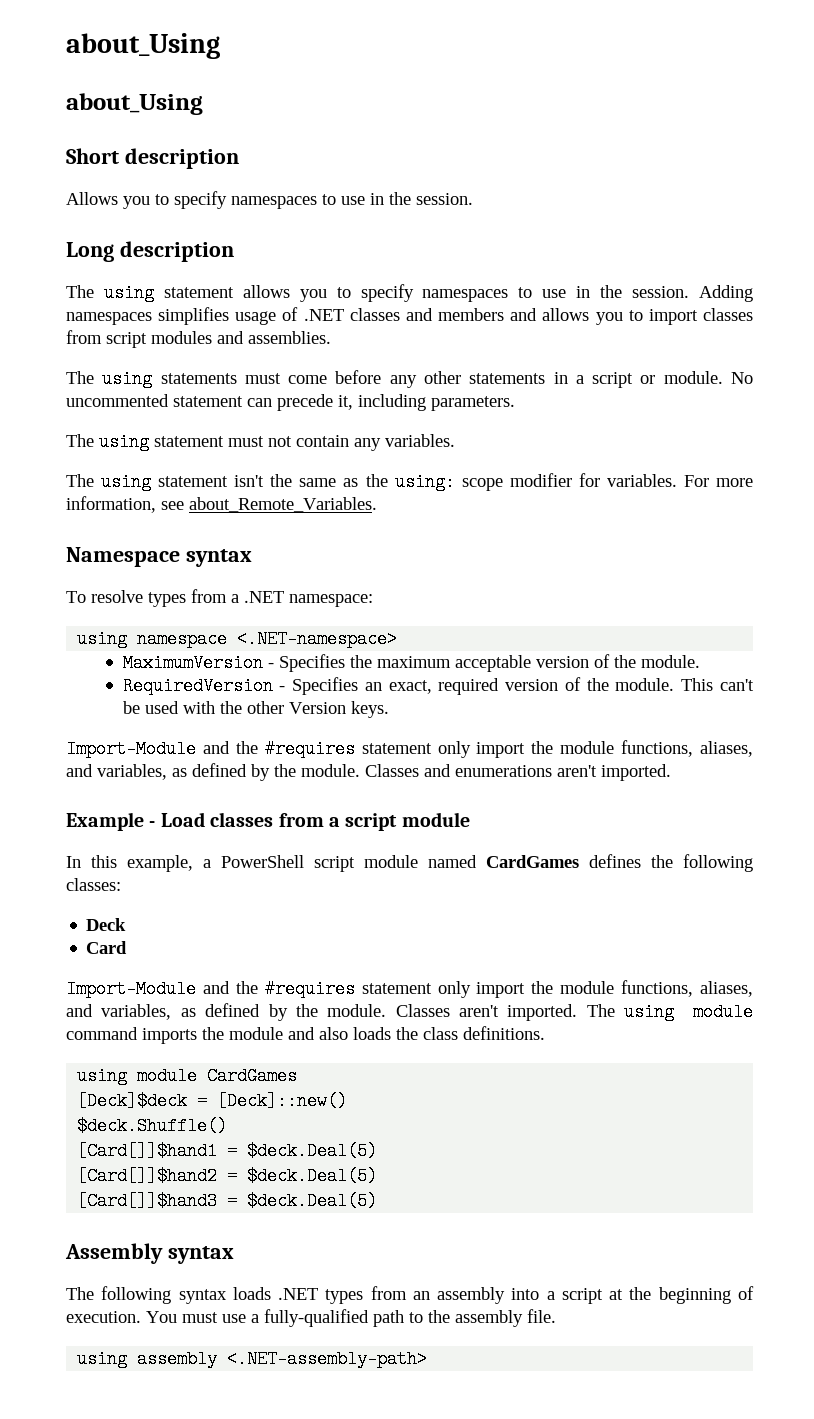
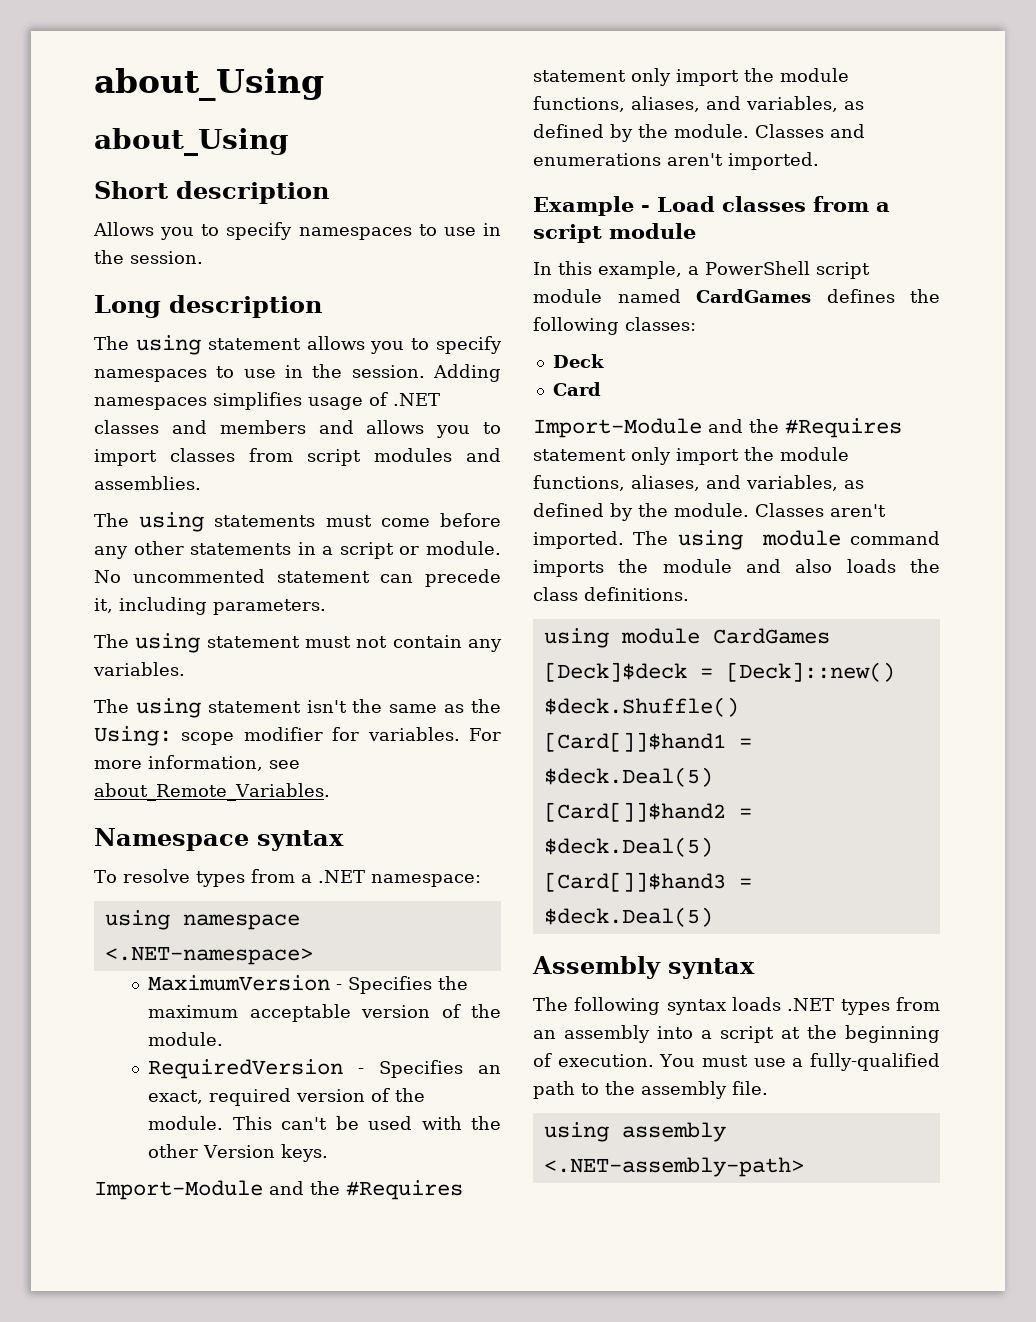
[394,473,455,491] using: -> [94,726,172,746] Using:
[264,740,355,758] #requires -> [346,1180,463,1200] #Requires
[264,980,355,998] #requires -> [785,418,902,438] #Requires

